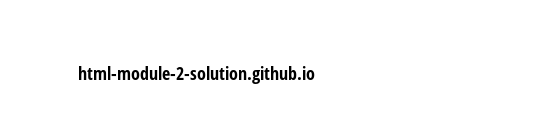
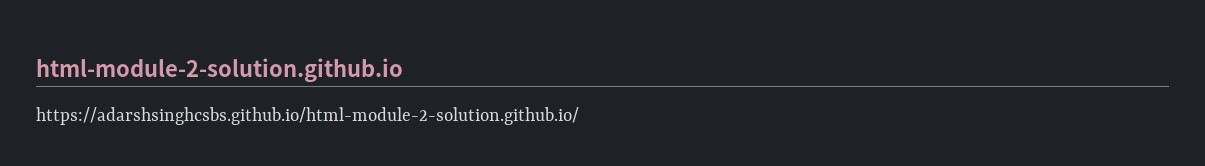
(315, 75) none -> [36,107,579,125] // https://adarshsinghcsbs.github.io/html-module-2-solution.github.io/

